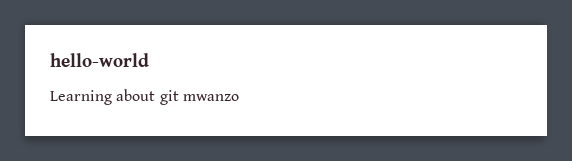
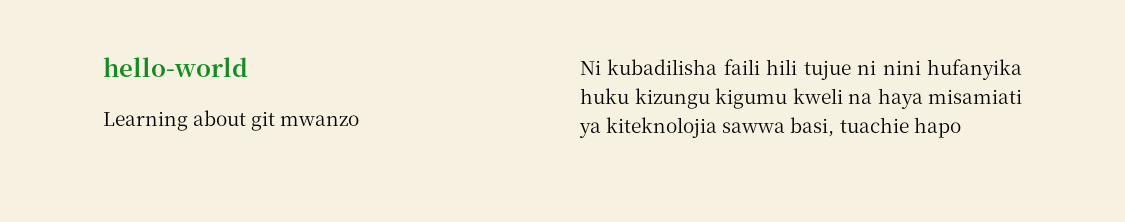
(239, 97) none -> [580,59,1022,80] [580,88,1022,109] [579,117,961,138] // Ni kubadilisha faili hili tujue ni nini hufanyika huku kizungu kigumu kweli na haya misamiati ya kiteknolojia sawwa basi, tuachie hapo

